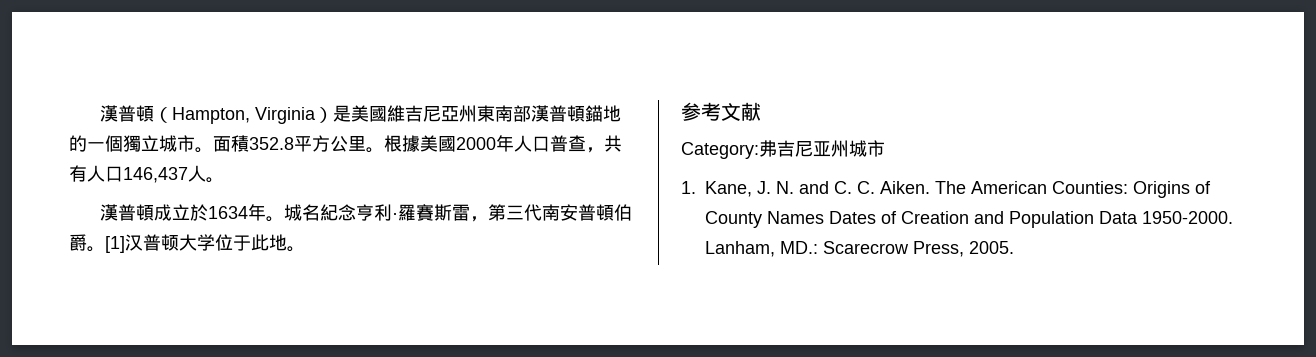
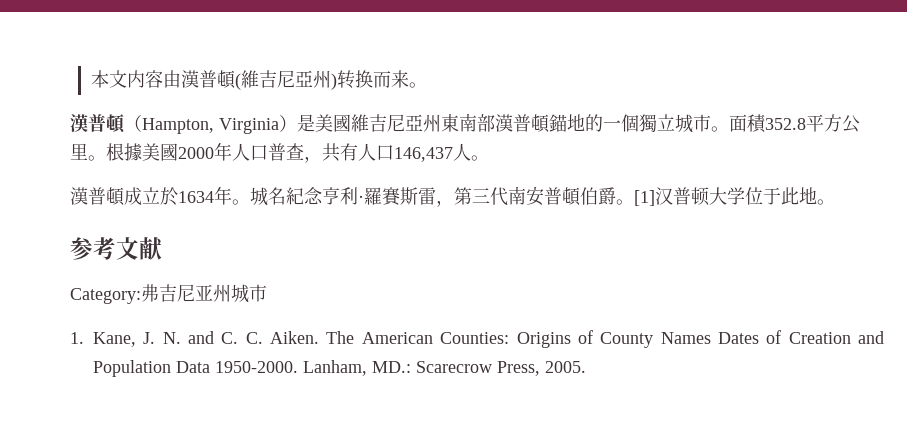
(99, 113) none -> [90,70,427,90] 本文内容由漢普頓(維吉尼亞州)转换而来。 //

